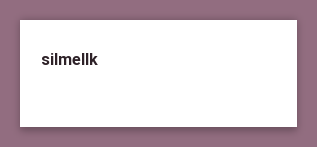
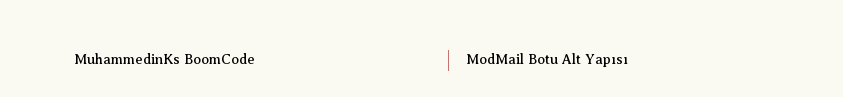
[41,53,98,65] silmellk -> [74,53,255,64] [466,53,628,67] MuhammedinKs BoomCode // ModMail Botu Alt Yapısı

